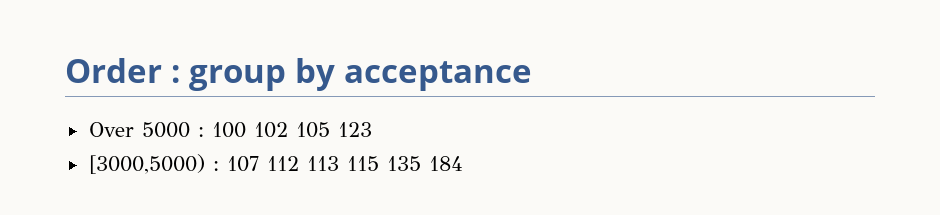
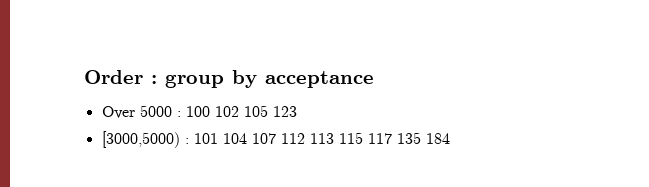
(219, 166) none -> [193,133,247,144] 101 104
(379, 163) none -> [367,133,392,144] 117

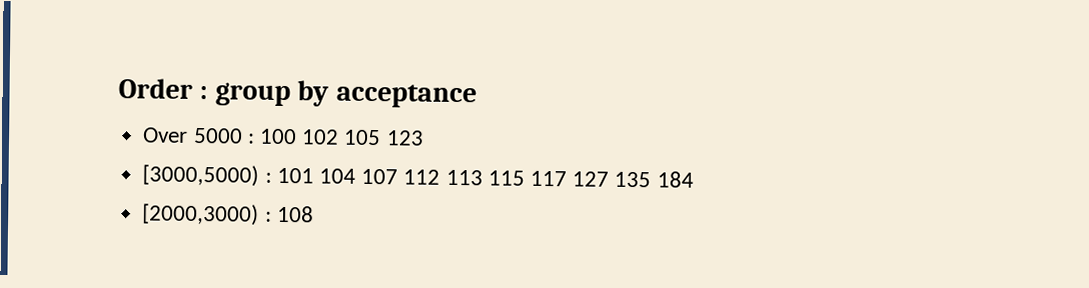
(392, 138) none -> [572,171,610,187] 127
(450, 138) none -> [142,203,314,226] // [2000,3000) : 108

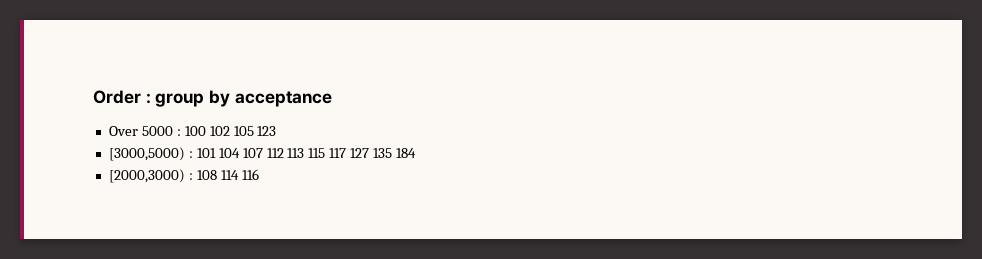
(314, 214) none -> [220,169,259,180] 114 116

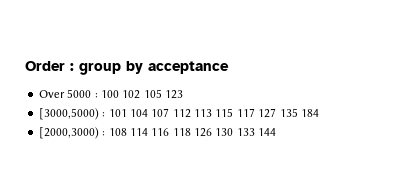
(259, 174) none -> [172,128,277,137] 118 126 130 133 144

